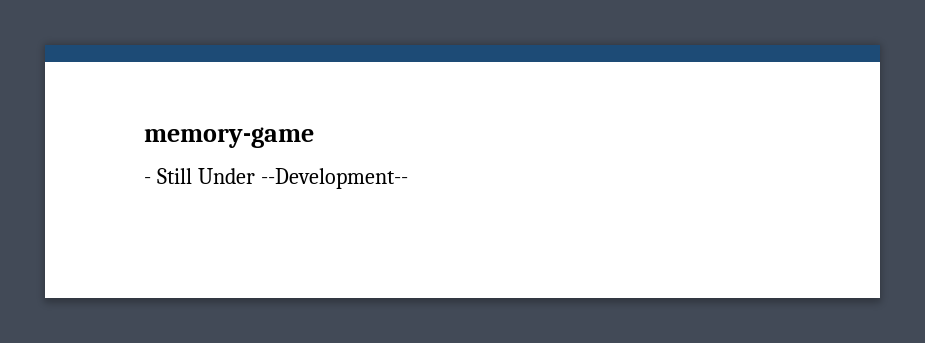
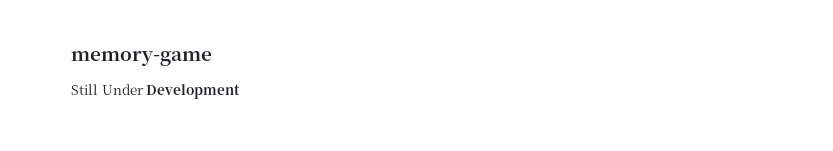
[144,177,151,184] - -> (212, 58) none
[260,168,408,189] --Development-- -> [146,84,241,99] Development

